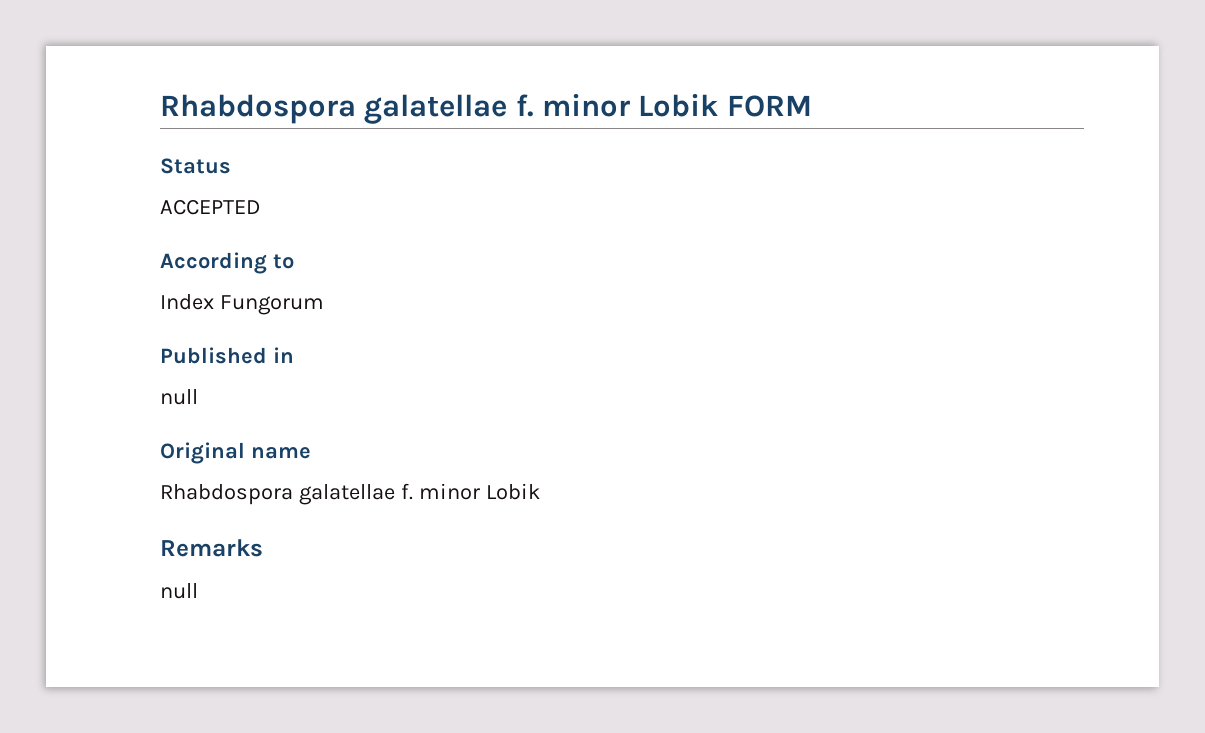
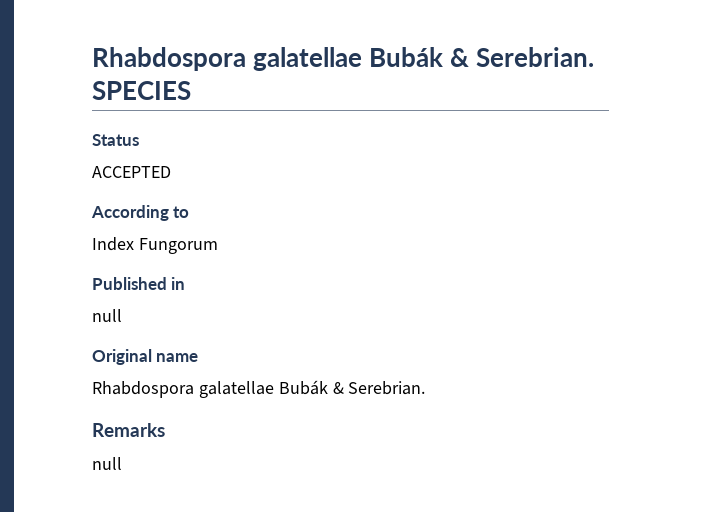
[160,93,812,124] Rhabdospora galatellae f. minor Lobik FORM -> [92,47,595,71] [92,81,191,100] Rhabdospora galatellae Bubák & Serebrian. SPECIES
[400,483,540,500] f. minor Lobik -> [278,380,426,395] Bubák & Serebrian.

